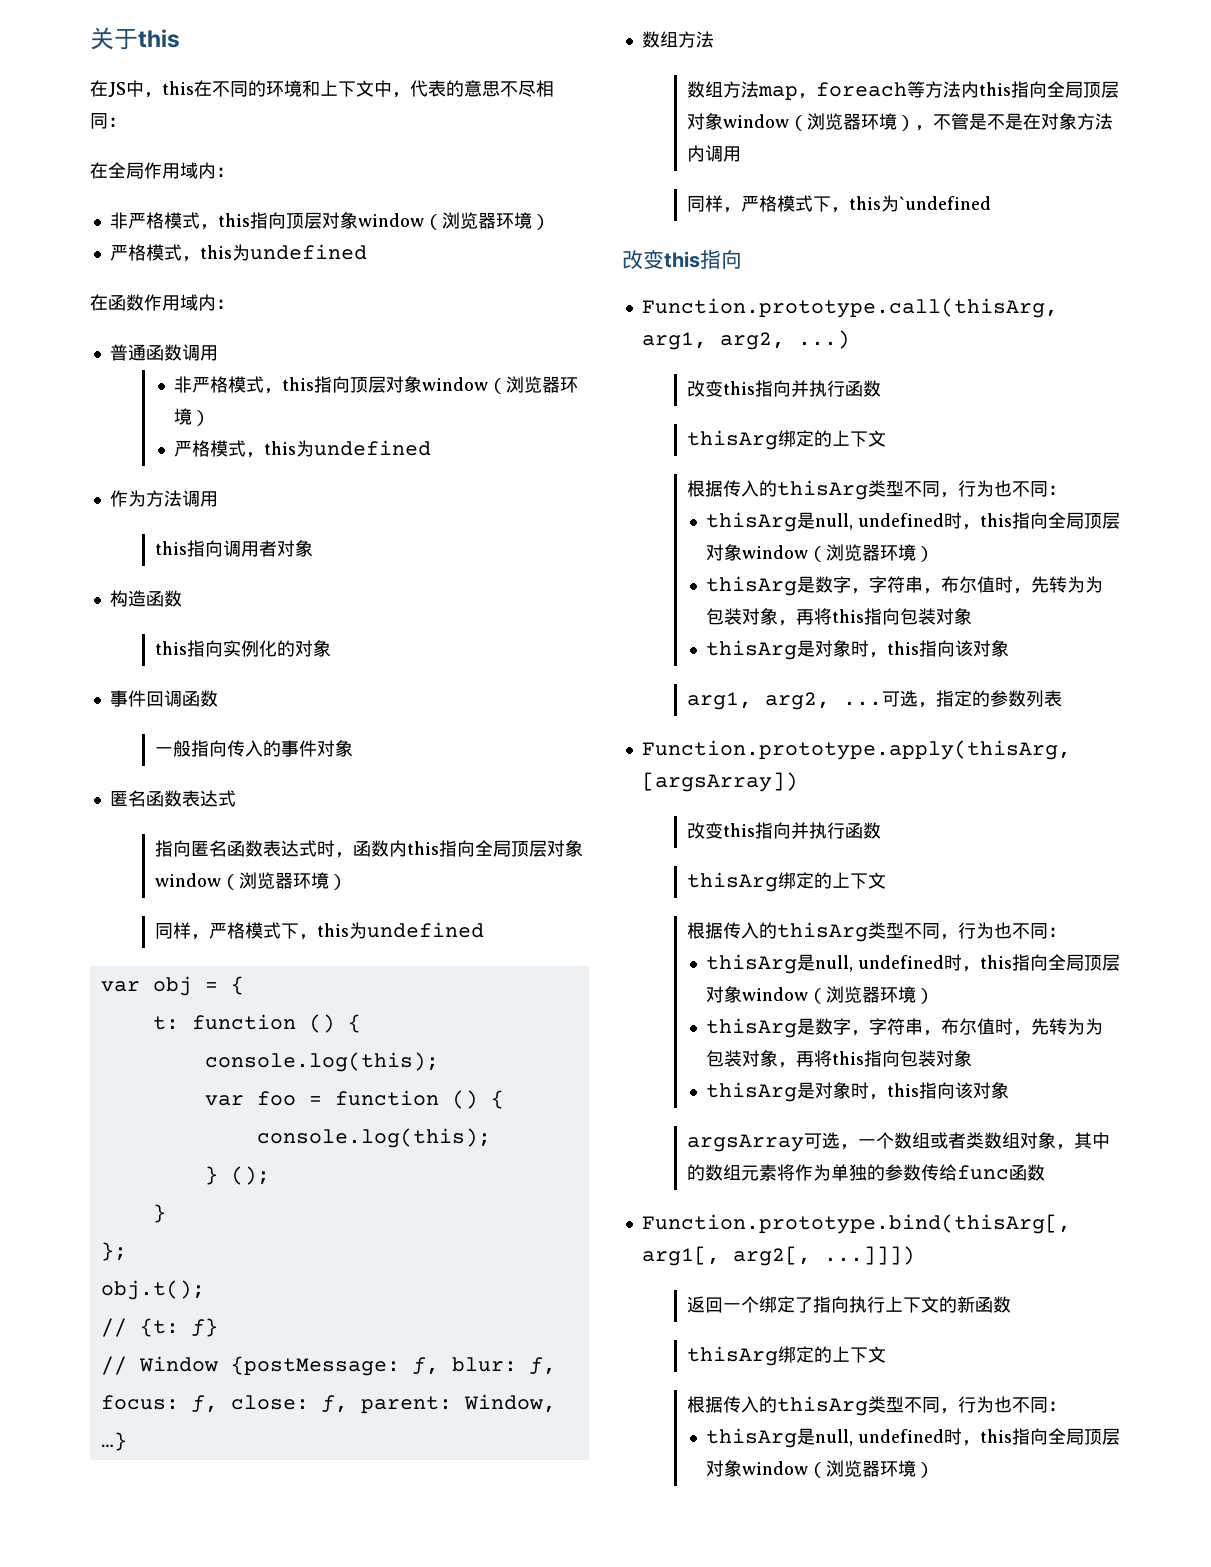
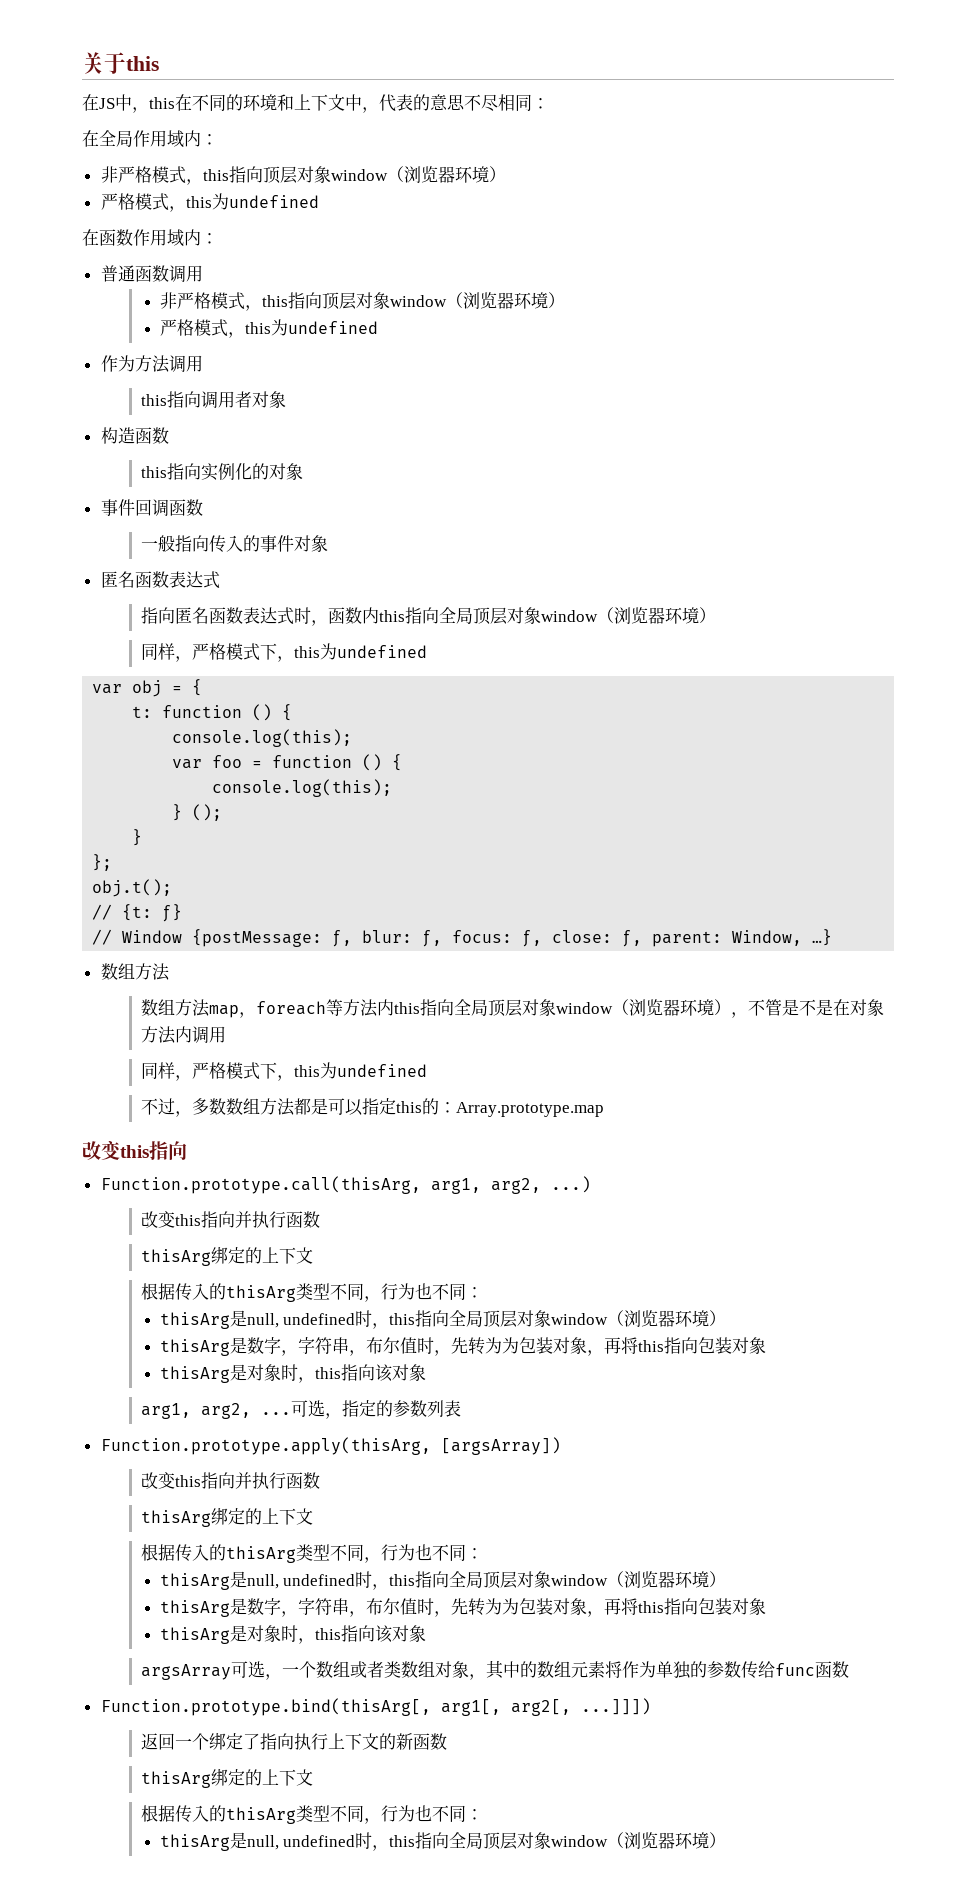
[898,196,991,210] `undefined -> [337,1064,428,1077] [141,1098,605,1117] undefined // 不过，多数数组方法都是可以指定this的：Array.prototype.map

